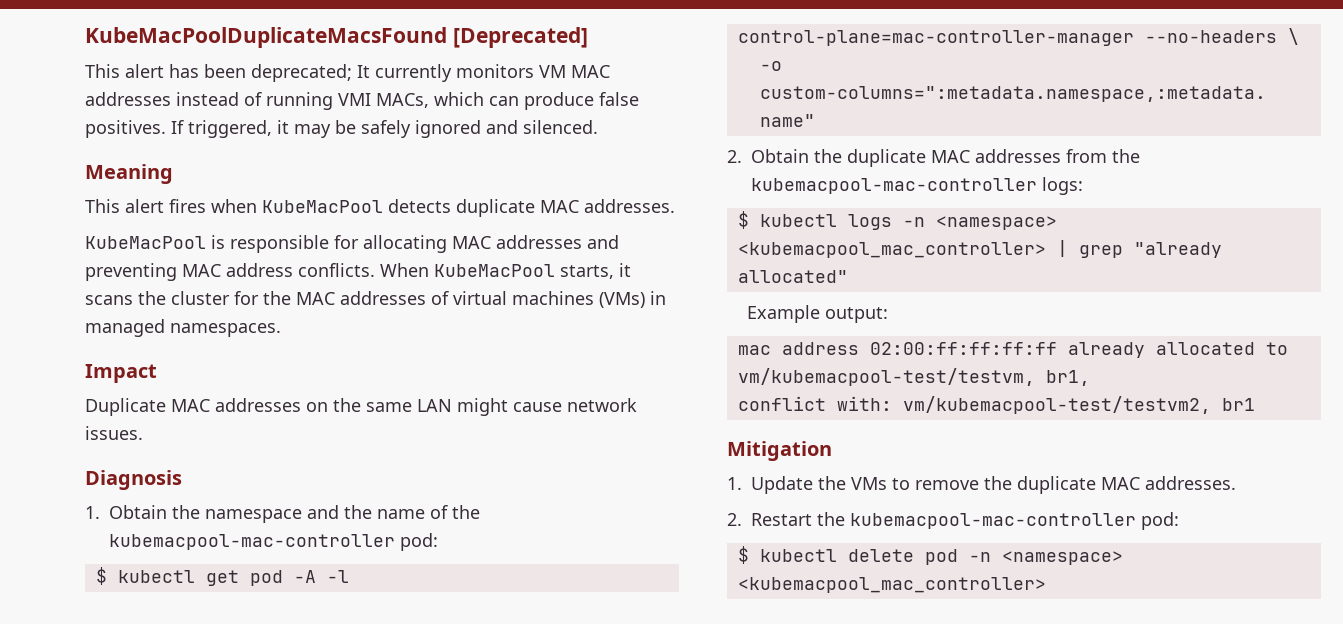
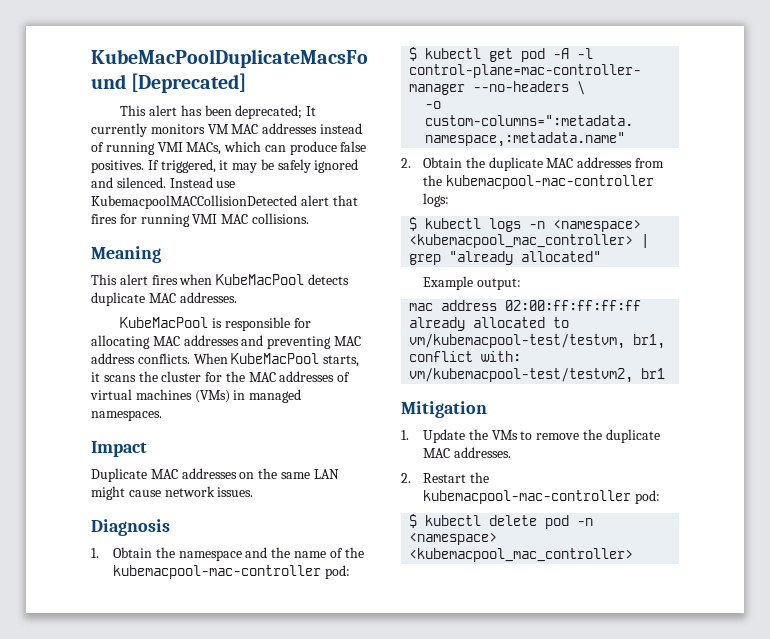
(598, 127) none -> [169,177,236,188] [91,195,358,209] [91,213,309,227] Instead use KubemacpoolMACCollisionDetected alert that fires for running VMI MAC collisions.

